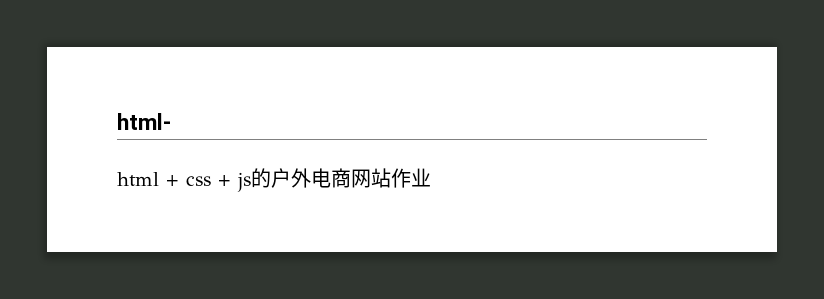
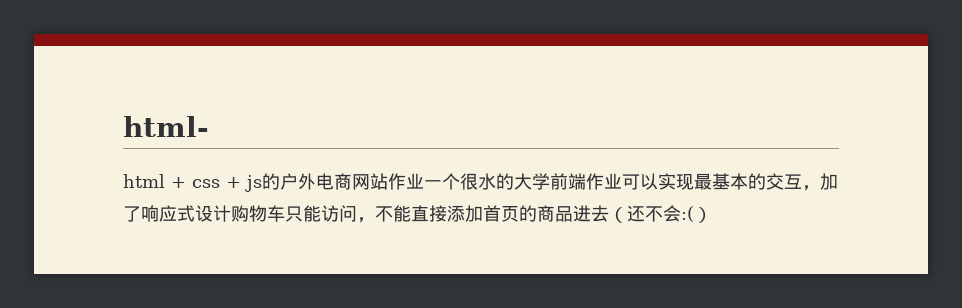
(431, 177) none -> [424,173,838,191] [123,205,712,223] 一个很水的大学前端作业可以实现最基本的交互，加了响应式设计购物车只能访问，不能直接添加首页的商品进去（还不会:(）

